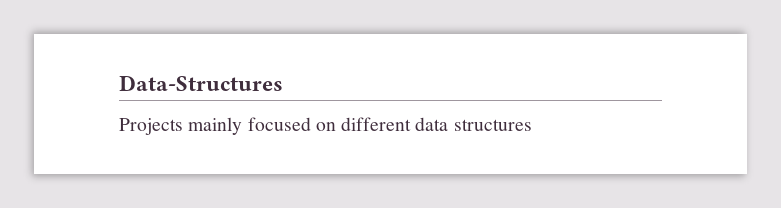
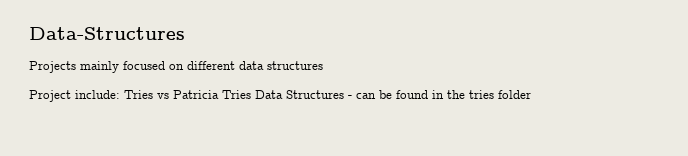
(532, 125) none -> [29,90,531,102] // Project include: Tries vs Patricia Tries Data Structures - can be found in the tries folder

